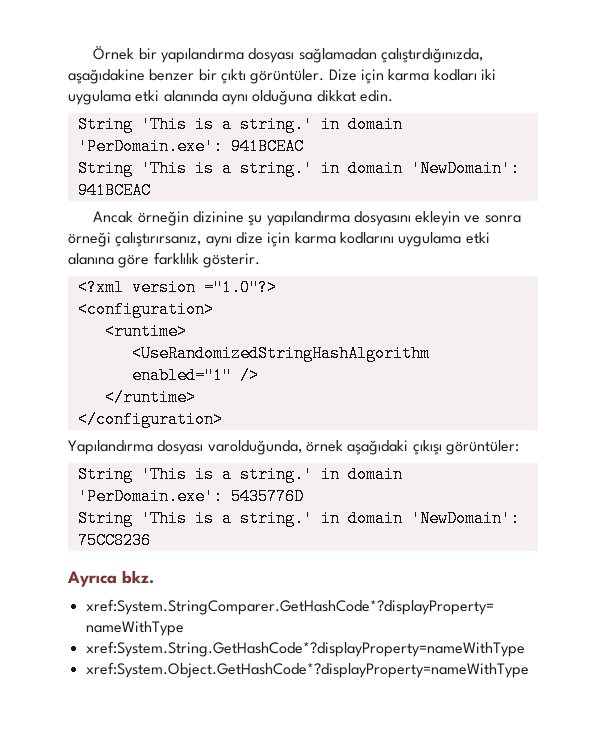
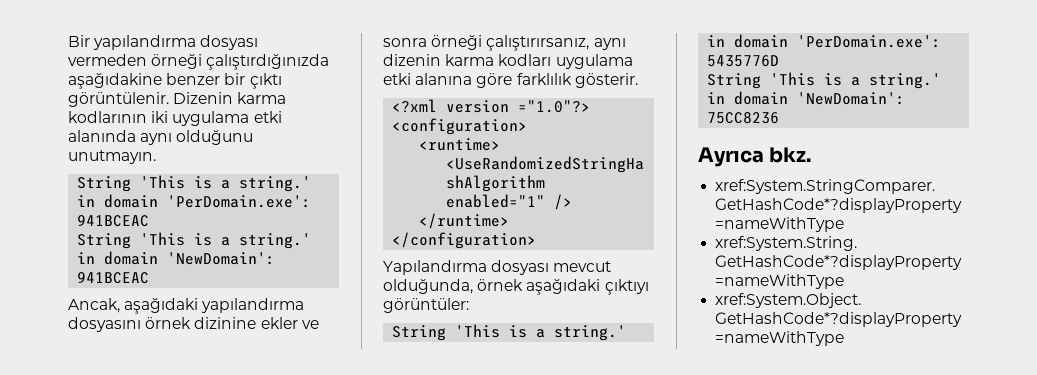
[93,46,483,63] [68,69,477,84] Örnek bir yapılandırma dosyası sağlamadan çalıştırdığınızda, aşağıdakine benzer bir çıktı görüntüler. Dize için karma kodları -> [68,35,259,50] [68,54,330,70] [68,73,282,89] [68,92,287,107] [68,111,147,123] Bir yapılandırma dosyası vermeden örneği çalıştırdığınızda aşağıdakine benzer bir çıktı görüntülenir. Dizenin karma kodlarının
[252,90,393,105] olduğuna dikkat edin. -> [176,130,254,145] [68,150,156,164] olduğunu unutmayın.
[93,211,461,226] Ancak örneğin dizinine şu yapılandırma dosyasını ekleyin -> [68,298,305,314] [68,317,298,332] Ancak, aşağıdaki yapılandırma dosyasını örnek dizinine ekler
[235,232,394,247] dize için karma kodlarını -> [383,54,552,66] dizenin karma kodları
[207,440,302,455] varolduğunda, -> [553,261,612,272] [383,279,473,294] mevcut olduğunda,
[412,440,442,455] çıkışı -> [604,279,649,295] çıktıyı

